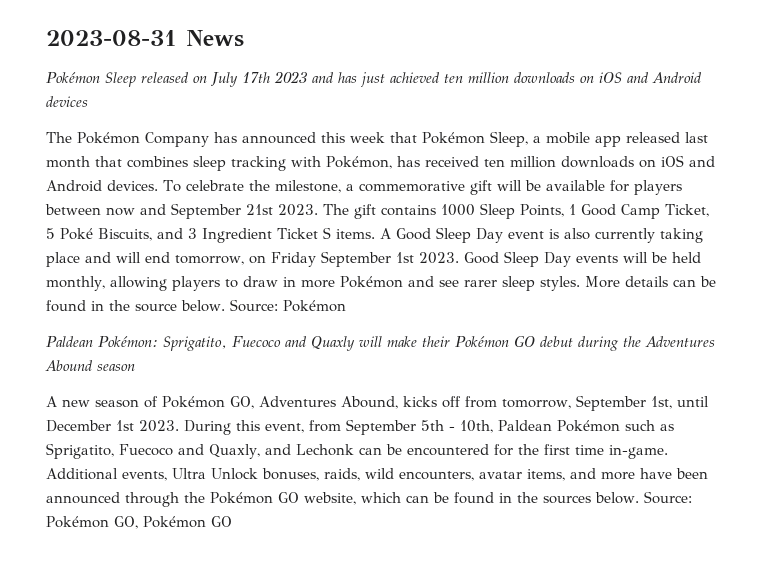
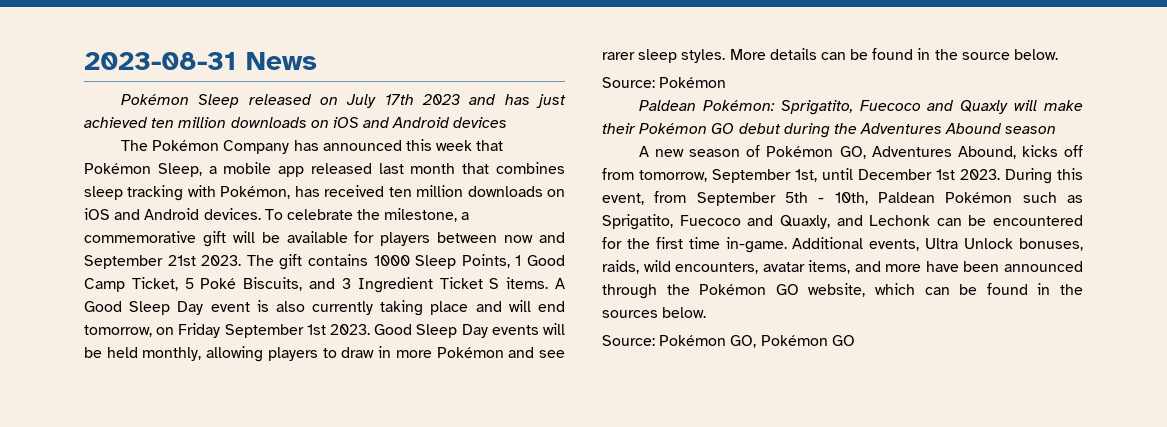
(225, 306) none -> (1059, 54) //
(639, 498) none -> (707, 312) //

